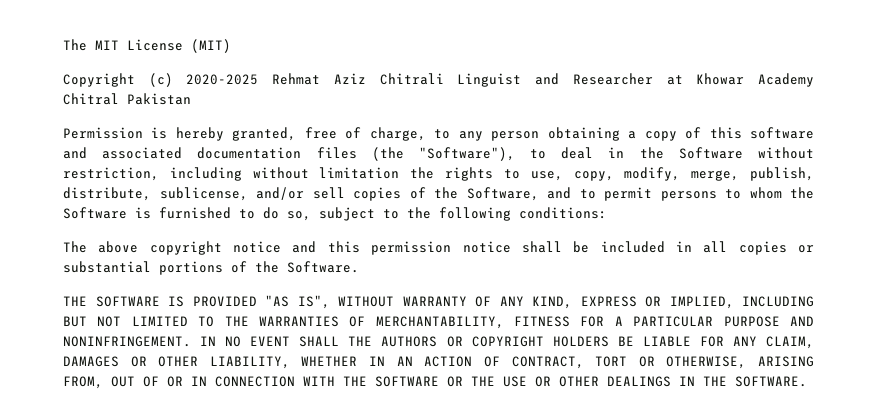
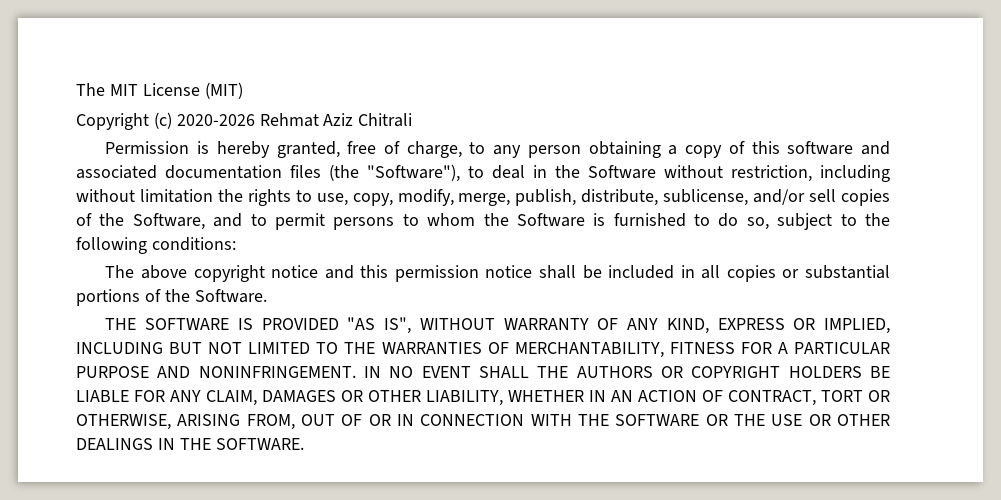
[186,74,259,85] 2020-2025 -> [176,114,255,126] 2020-2026
[457,73,815,87] [63,93,191,105] Linguist and Researcher at Khowar Academy Chitral Pakistan -> (413, 120) none

